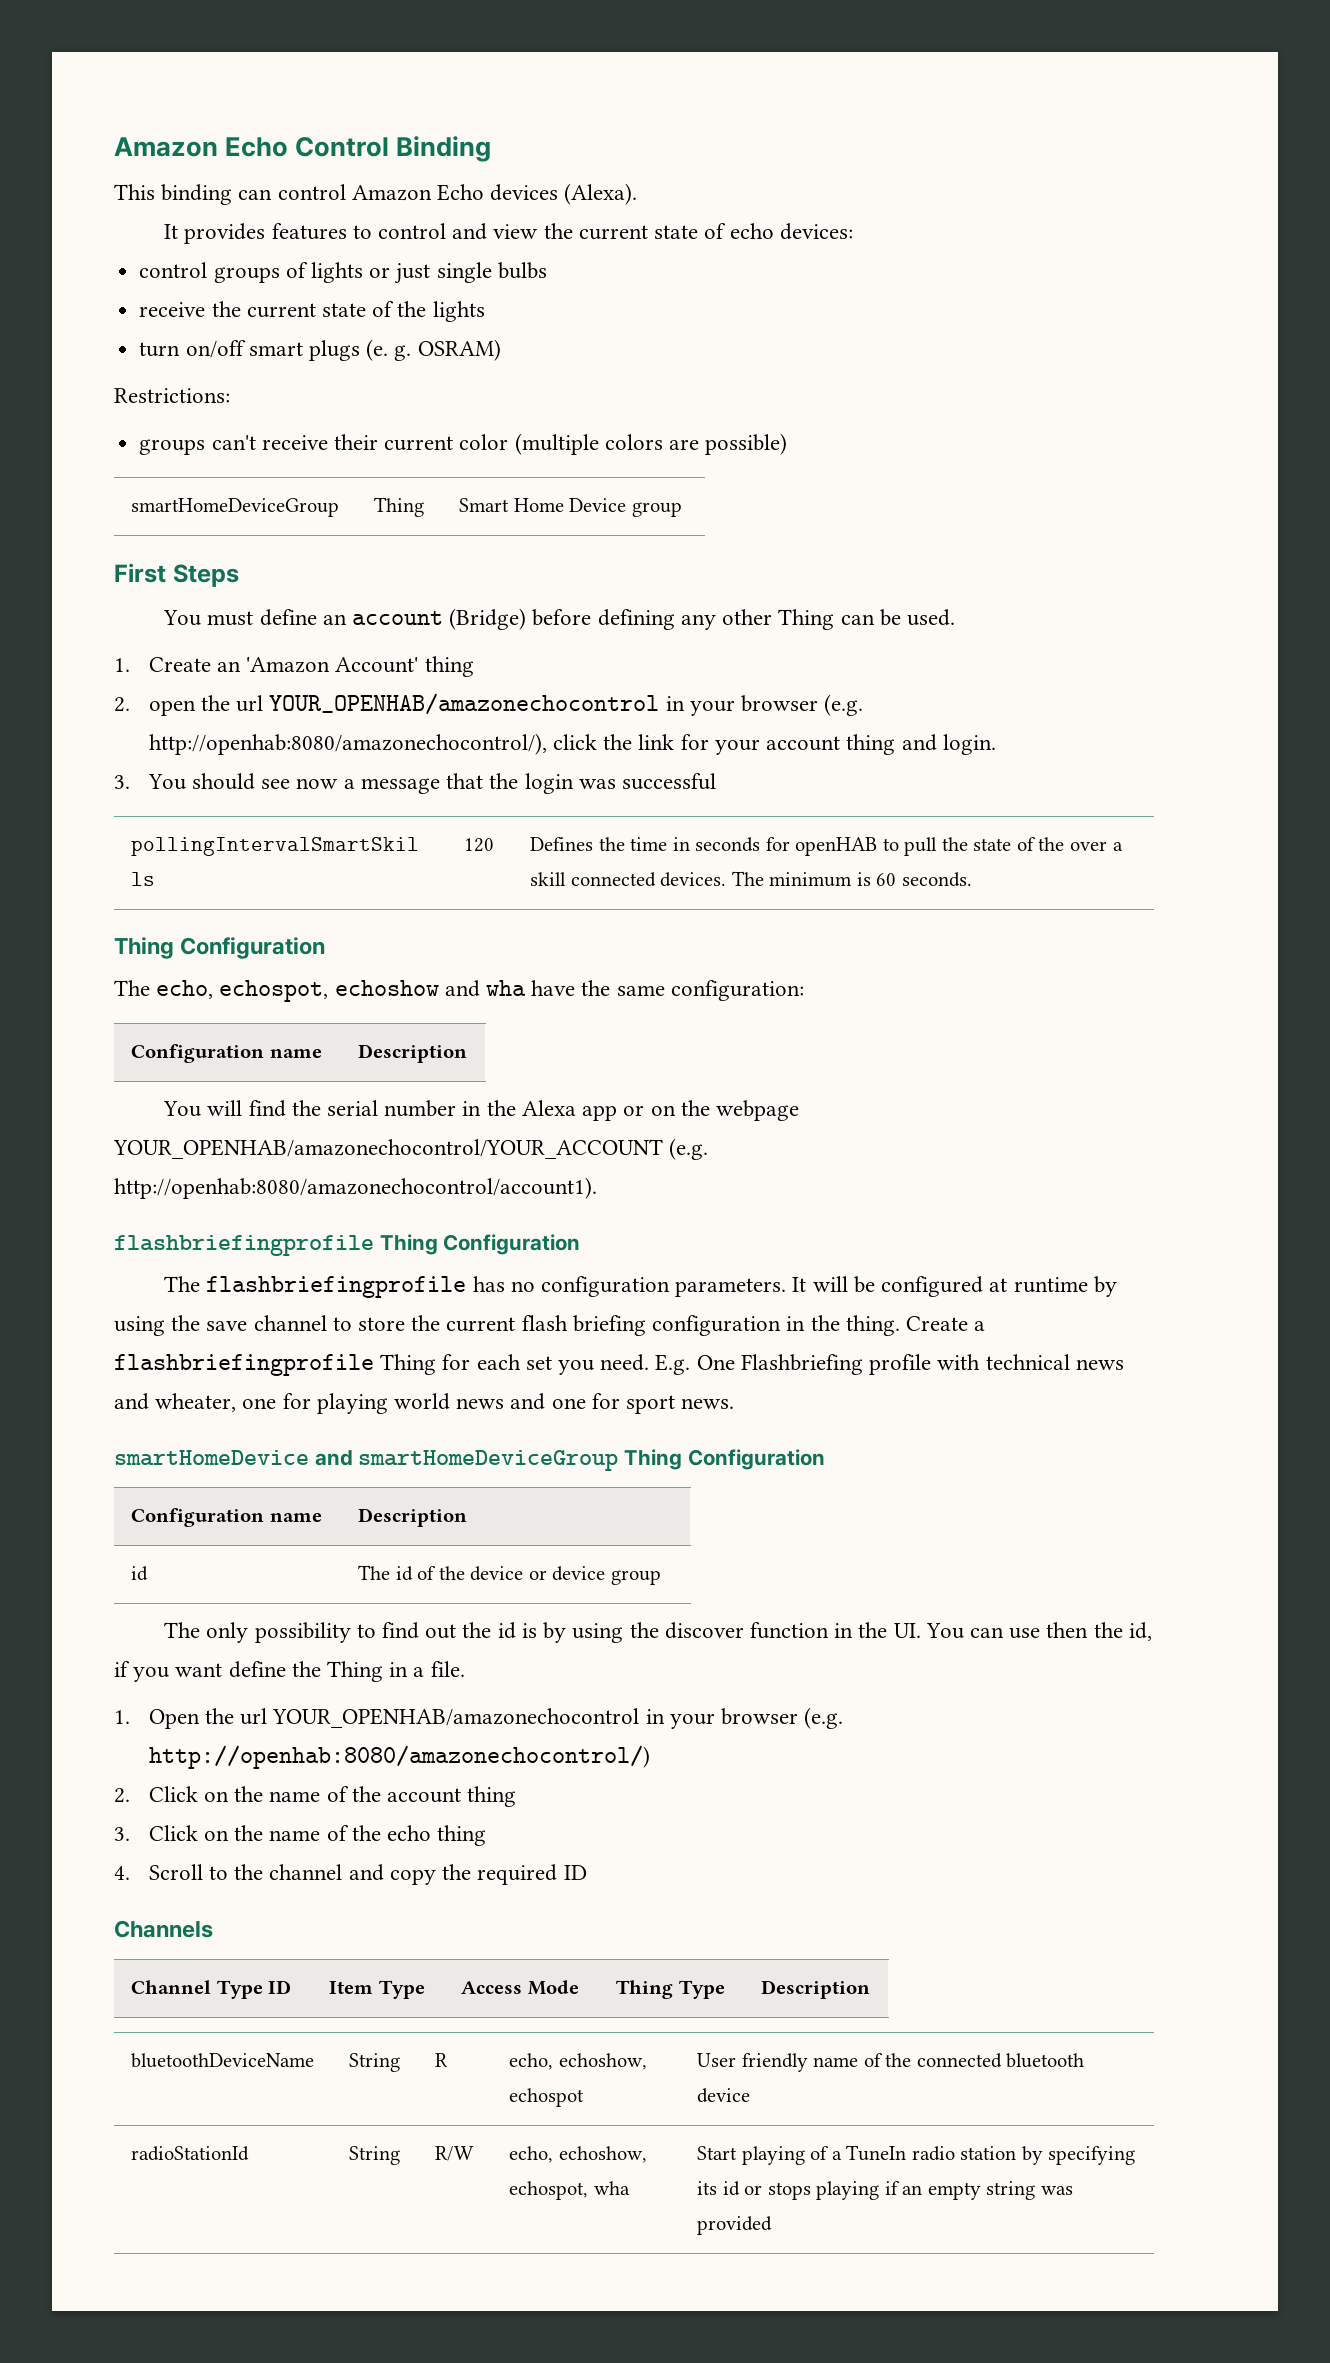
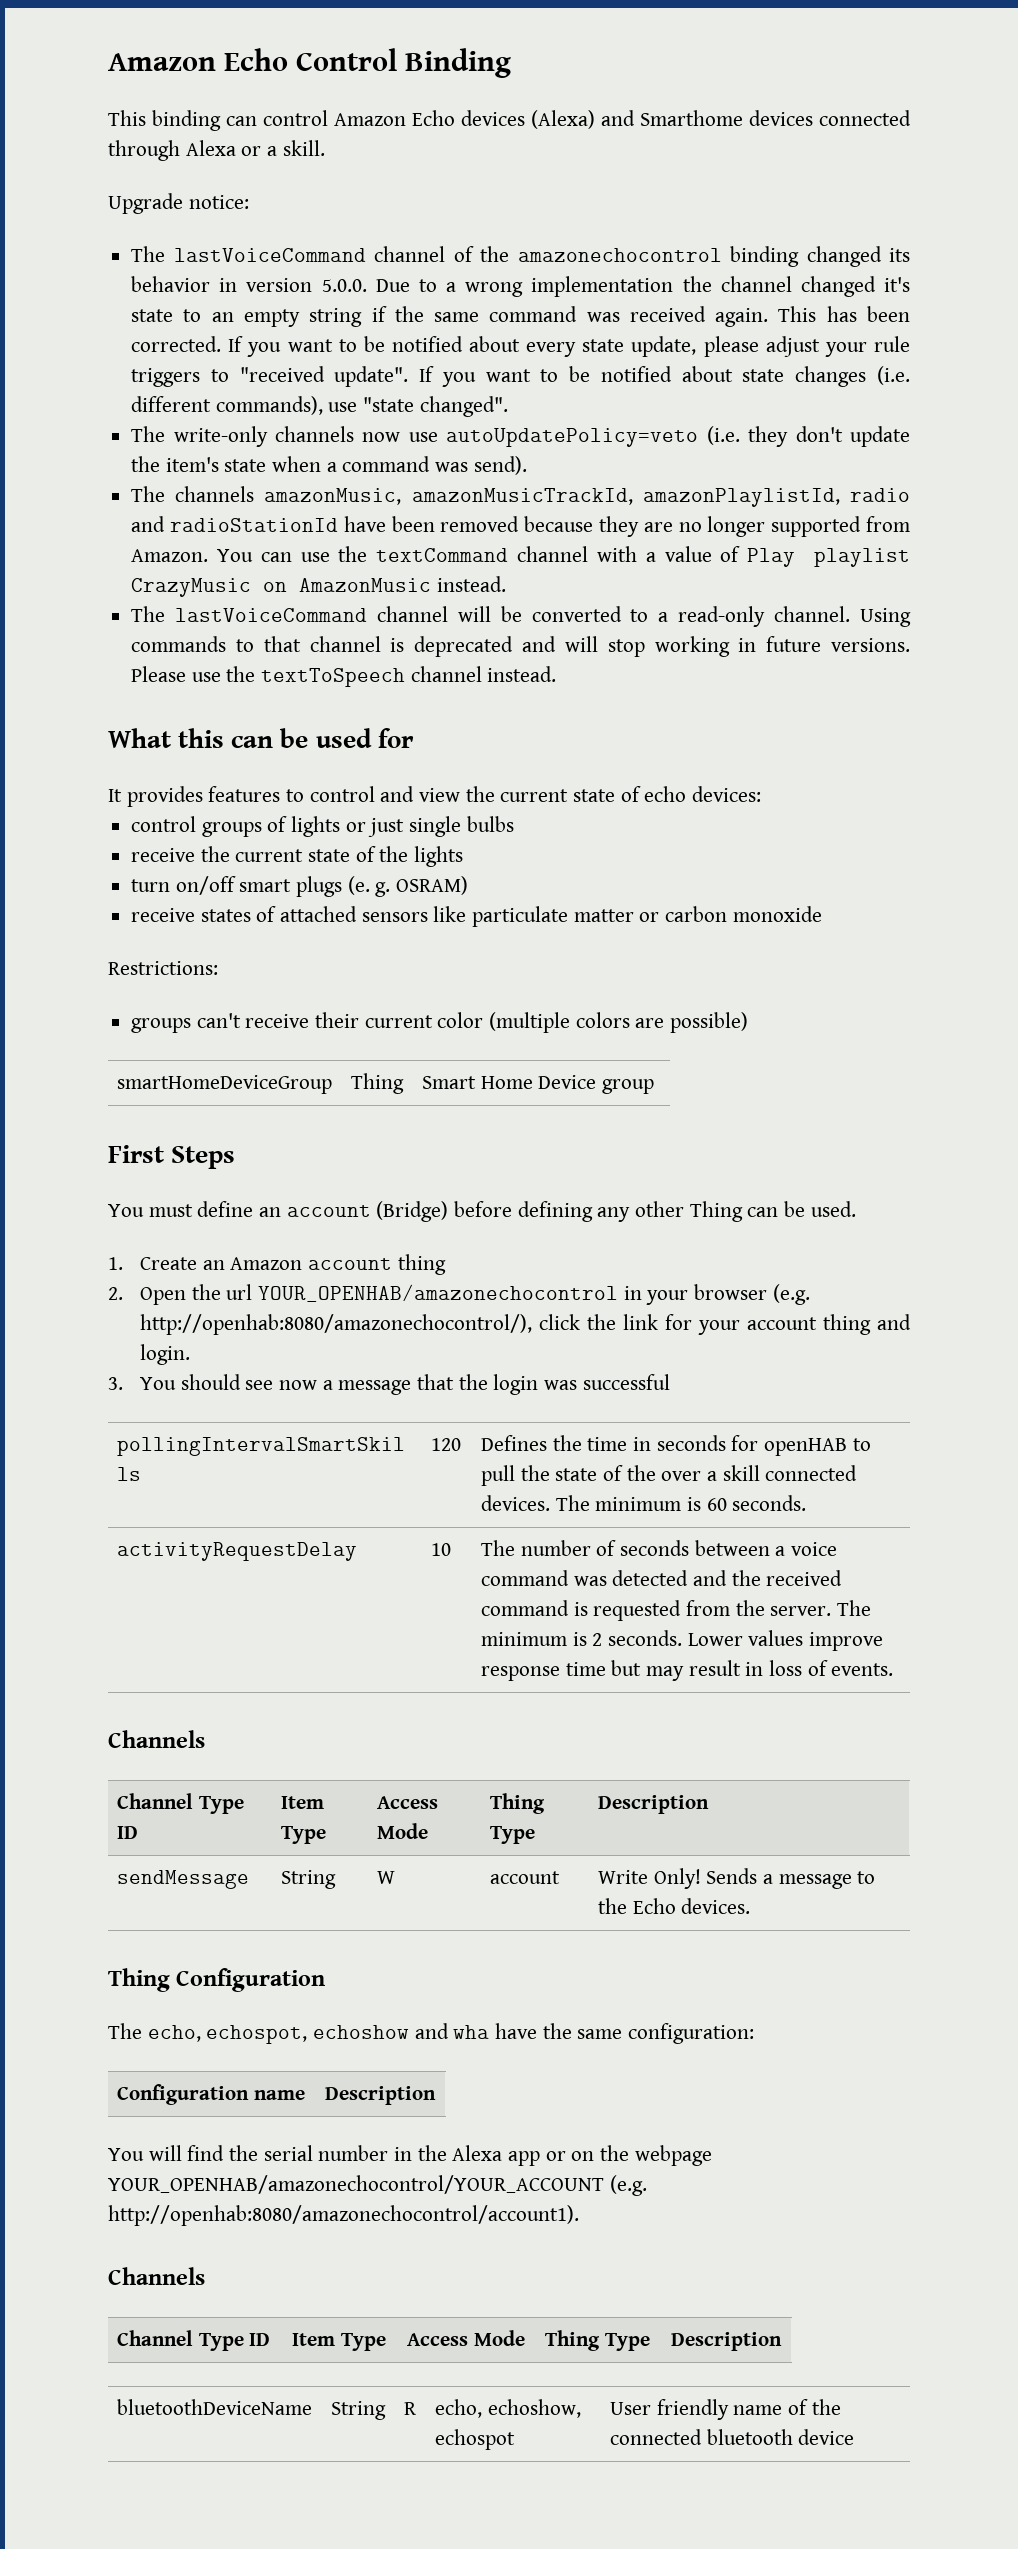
[564,183,638,205] (Alexa). -> [531,110,911,129] [108,140,325,161] [108,193,249,214] [131,246,910,267] [131,276,910,297] [131,306,911,327] [131,336,910,357] [131,366,910,387] [131,396,508,417] [131,426,910,447] [131,456,527,475] [131,486,911,507] [131,516,910,537] [131,546,910,567] [131,576,506,597] [131,606,911,627] [131,636,911,657] [131,666,557,687] [108,728,414,748] (Alexa) and Smarthome devices connected through Alexa or a skill. // Upgrade notice: // The lastVoiceCommand channel of the amazonechocontrol binding changed its behavior in version 5.0.0. Due to a wrong implementation the channel changed it's state to an empty string if the same command was received again. This has been corrected. If you want to be notified about every state update, please adjust your rule triggers to "received update". If you want to be notified about state changes (i.e. different commands), use "state changed". // The write-only channels now use autoUpdatePolicy=veto (i.e. they don't update the item's state when a command was send). // The channels amazonMusic, amazonMusicTrackId, amazonPlaylistId, radio and radioStationId have been removed because they are no longer supported from Amazon. You can use the textCommand channel with a value of Play playlist CrazyMusic on AmazonMusic instead. // The lastVoiceCommand channel will be converted to a read-only channel. Using commands to that channel is deprecated and will stop working in future versions. Please use the textToSpeech channel instead. // What this can be used for
(501, 350) none -> [131,906,822,927] // receive states of attached sensors like particulate matter or carbon monoxide
[246,657,419,673] 'Amazon Account' -> [230,1257,392,1270] Amazon account
[148,700,196,716] open -> [139,1287,186,1305] Open
(972, 879) none -> [117,1542,358,1561] [431,1543,452,1556] [481,1540,838,1556] [481,1570,843,1586] [481,1600,872,1621] [481,1630,884,1651] [481,1660,894,1681] [108,1730,205,1748] [117,1793,244,1814] [117,1826,139,1839] [281,1796,325,1809] [281,1826,327,1844] [377,1796,439,1809] [377,1823,429,1839] [490,1793,546,1814] [490,1826,536,1844] [598,1795,710,1814] [117,1870,250,1889] [281,1870,337,1889] [377,1871,396,1884] [490,1871,561,1884] [598,1868,876,1889] [598,1898,751,1914] // activityRequestDelay | 10 | The number of seconds between a voice command was detected and the received command is requested from the server. The minimum is 2 seconds. Lower values improve response time but may result in loss of events. // Channels // Channel Type ID | Item Type | Access Mode | Thing Type | Description // sendMessage | String | W | account | Write Only! Sends a message to the Echo devices.
[114,1234,581,1256] [164,1276,1117,1298] [114,1315,986,1336] [114,1354,1124,1376] [114,1393,735,1414] [114,1449,825,1471] [131,1508,322,1527] [358,1508,468,1527] [131,1566,149,1581] [358,1565,661,1585] [164,1622,1152,1643] [114,1661,465,1682] [114,1707,844,1729] [148,1745,650,1769] [114,1786,517,1807] [114,1825,487,1846] [114,1864,587,1885] // flashbriefingprofile Thing Configuration // The flashbriefingprofile has no configuration parameters. It will be configured at runtime by using the save channel to store the current flash briefing configuration in the thing. Create a flashbriefingprofile Thing for each set you need. E.g. One Flashbriefing profile with technical news and wheater, one for playing world news and one for sport news. // smartHomeDevice and smartHomeDeviceGroup Thing Configuration // Configuration name | Description // id | The id of the device or device group // The only possibility to find out the id is by using the discover function in the UI. You can use then the id, if you want define the Thing in a file. // 1. Open the url YOUR_OPENHAB/amazonechocontrol in your browser (e.g. http://openhab:8080/amazonechocontrol/) // 2. Click on the name of the account thing // 3. Click on the name of the echo thing // 4. Scroll to the channel and copy the required ID -> (579, 2215) none
[131,2146,250,2161] [349,2146,401,2165] [435,2146,475,2161] [509,2146,647,2163] [509,2181,630,2200] [697,2145,1136,2165] [697,2181,1073,2200] [697,2216,773,2235] // radioStationId | String | R/W | echo, echoshow, echospot, wha | Start playing of a TuneIn radio station by specifying its id or stops playing if an empty string was provided -> (855, 2437) none

